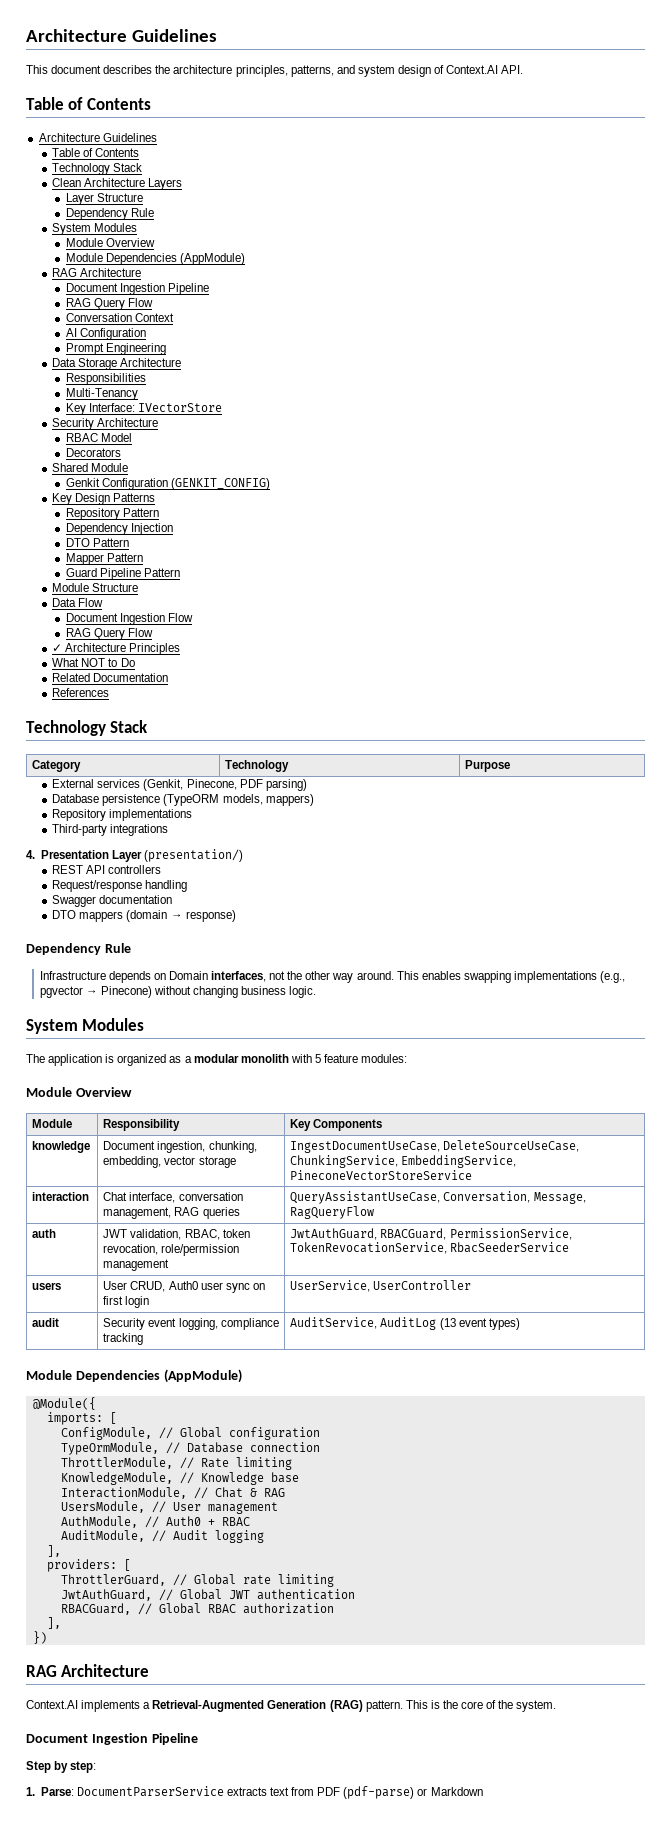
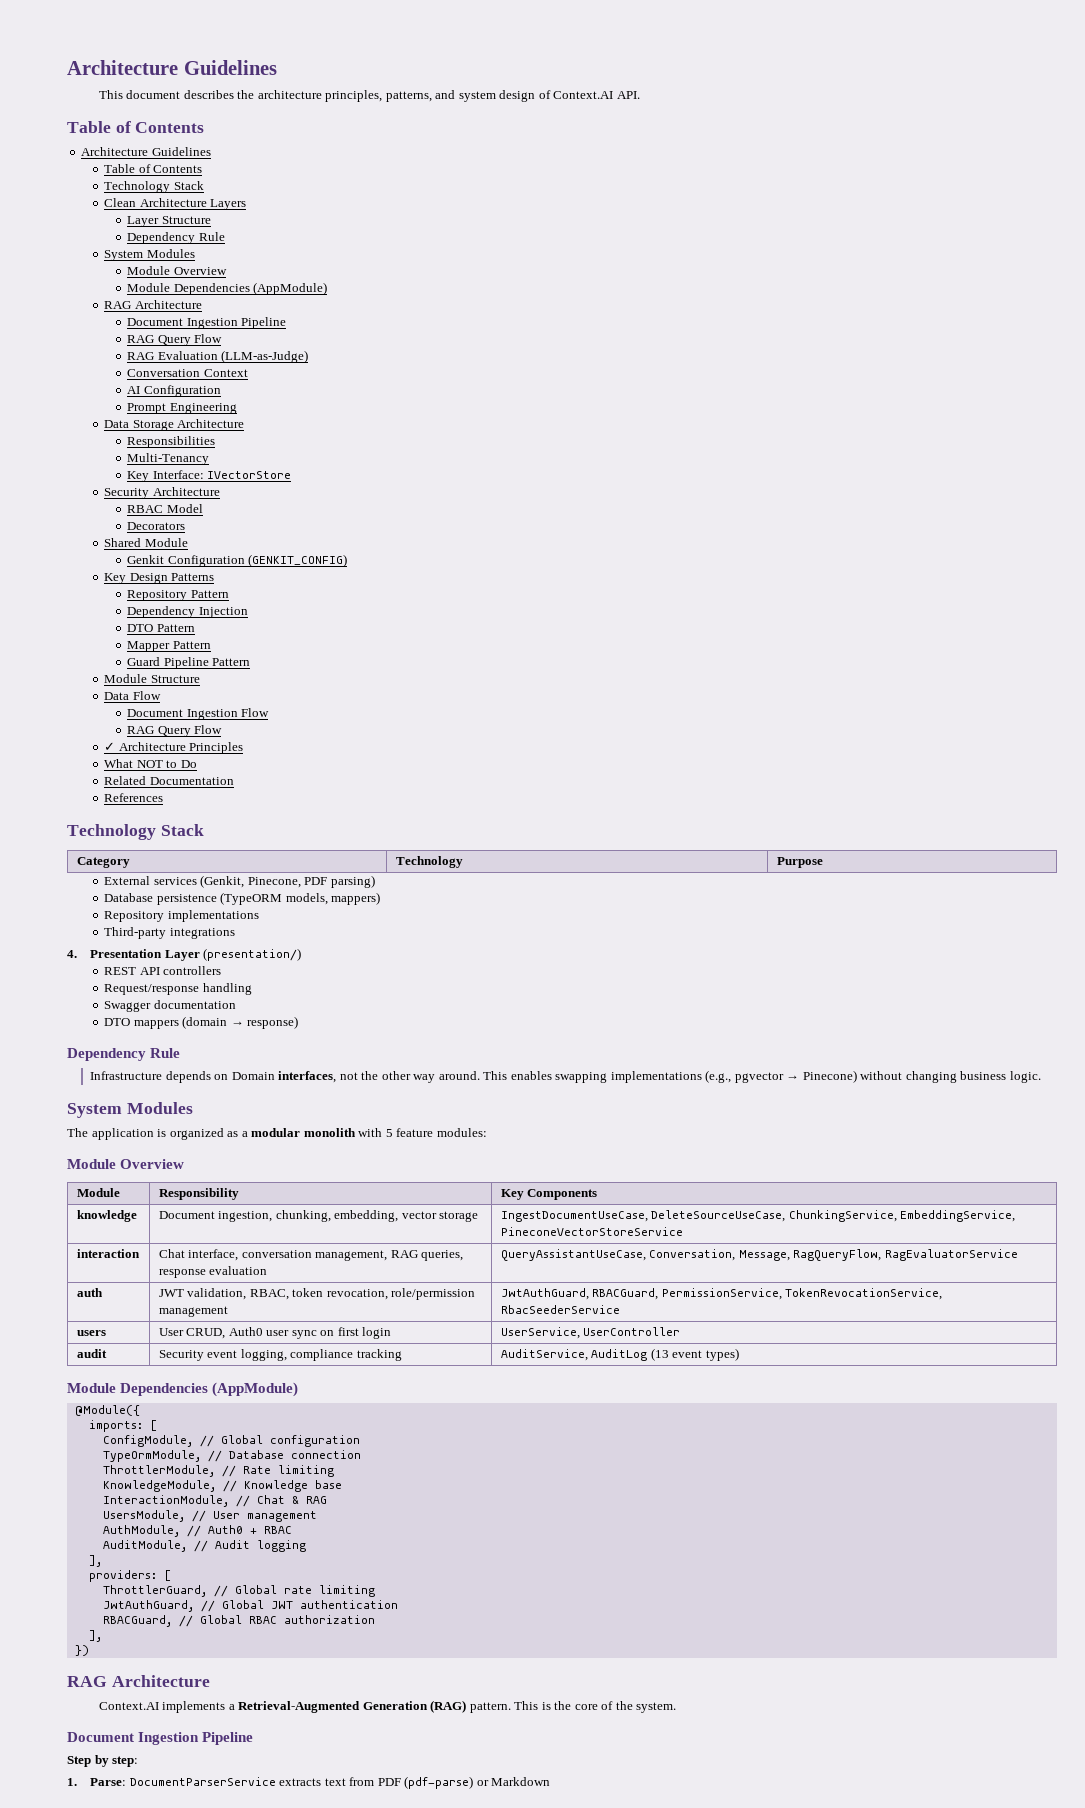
(154, 302) none -> [127,350,309,363] // RAG Evaluation (LLM-as-Judge)
[202,1207,240,1219] queries -> [421,1250,464,1261] [158,1266,268,1278] queries, response evaluation
[290,1206,375,1219] RagQueryFlow -> [793,1249,1018,1261] RagQueryFlow, RagEvaluatorService

